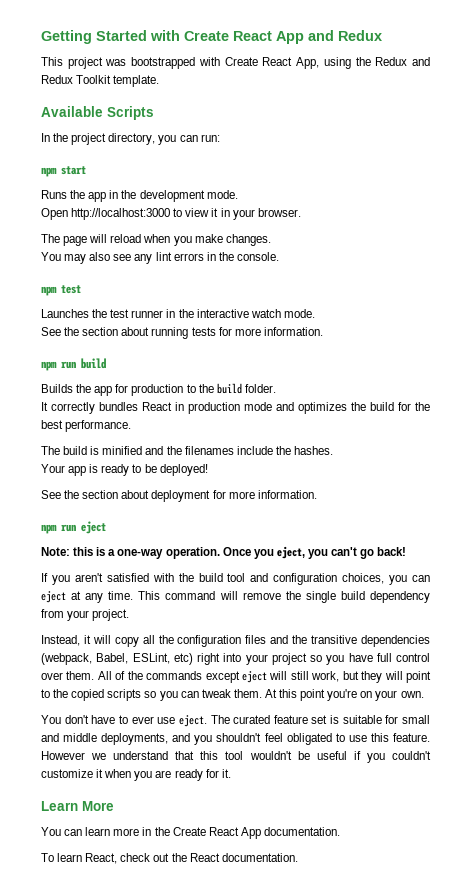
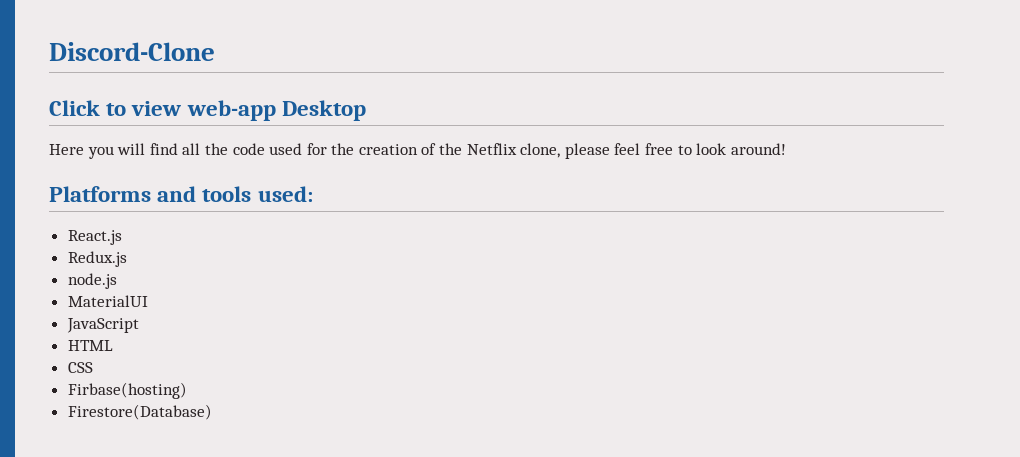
[41,30,382,44] [41,57,431,69] [41,75,160,87] [41,106,154,120] [41,133,220,145] [41,166,86,177] [41,190,238,202] [41,208,301,220] [41,234,271,246] [41,252,279,264] [41,285,81,296] [41,309,315,318] [41,327,323,339] [41,358,106,371] [41,383,276,396] [41,402,430,414] [41,420,132,432] [41,446,333,455] [41,464,208,476] [41,490,317,502] [41,521,106,534] [41,546,407,559] [41,573,431,585] [41,591,430,603] [41,609,130,621] [41,635,430,647] [41,653,430,665] [41,671,432,683] [41,689,424,701] [41,715,431,727] [41,733,430,745] [41,751,431,763] [41,769,231,781] [41,801,114,811] [41,827,340,839] [41,853,298,864] Getting Started with Create React App and Redux // This project was bootstrapped with Create React App, using the Redux and Redux Toolkit template. // Available Scripts // In the project directory, you can run: // npm start // Runs the app in the development mode. // Open http://localhost:3000 to view it in your browser. // The page will reload when you make changes. // You may also see any lint errors in the console. // npm test // Launches the test runner in the interactive watch mode. // See the section about running tests for more information. // npm run build // Builds the app for production to the build folder. // It correctly bundles React in production mode and optimizes the build for the best performance. // The build is minified and the filenames include the hashes. // Your app is ready to be deployed! // See the section about deployment for more information. // npm run eject // Note: this is a one-way operation. Once you eject, you can't go back! // If you aren't satisfied with the build tool and configuration choices, you can eject at any time. This command will remove the single build dependency from your project. // Instead, it will copy all the configuration files and the transitive dependencies (webpack, Babel, ESLint, etc) right into your project so you have full control over them. All of the commands except eject will still work, but they will point to the copied scripts so you can tweak them. At this point you're on your own. // You don't have to ever use eject. The curated feature set is suitable for small and middle deployments, and you shouldn't feel obligated to use this feature. However we understand that this tool wouldn't be useful if you couldn't customize it when you are ready for it. // Learn More // You can learn more in the Create React App documentation. // To learn React, check out the React documentation. -> [49,42,215,61] [49,100,366,121] [49,143,786,159] [49,186,313,202] [67,230,122,245] [67,251,127,267] [67,273,117,289] [67,295,148,307] [66,318,139,333] [67,340,113,351] [67,362,93,373] [67,382,187,399] [67,404,212,420] Discord-Clone // Click to view web-app Desktop // Here you will find all the code used for the creation of the Netflix clone, please feel free to look around! // Platforms and tools used: // React.js // Redux.js // node.js // MaterialUI // JavaScript // HTML // CSS // Firbase(hosting) // Firestore(Database)

